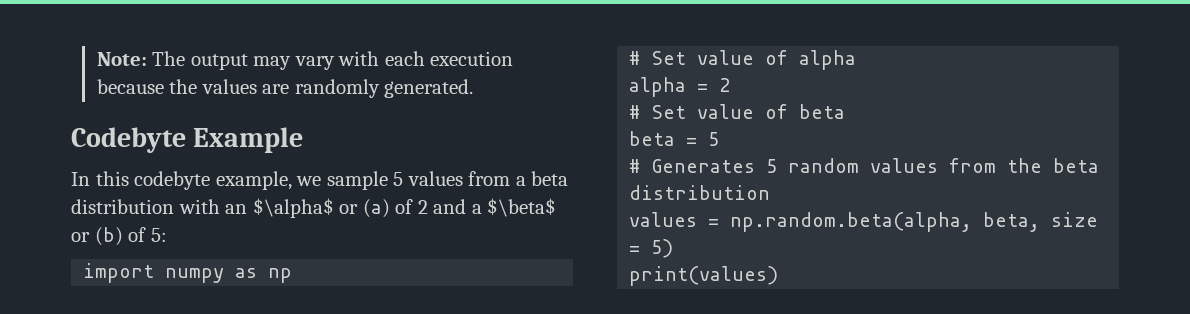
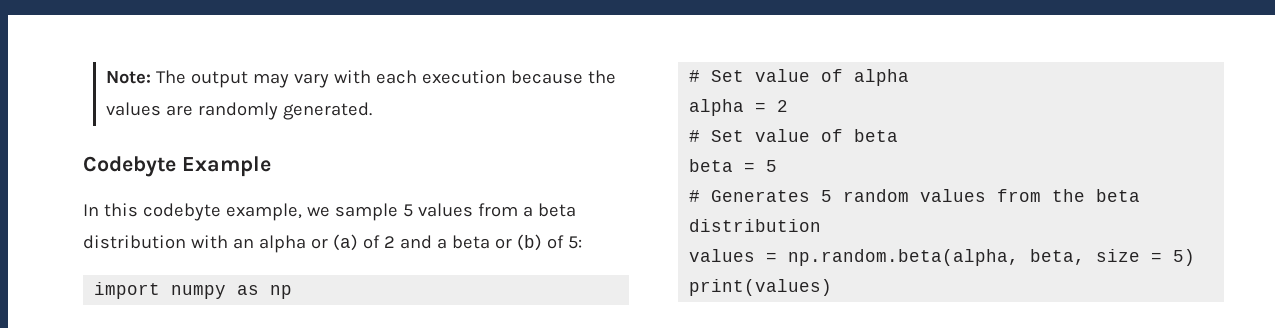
[252,198,334,218] $\alpha$ -> [258,235,306,253] alpha
[487,198,557,217] $\beta$ -> [451,235,490,249] beta

